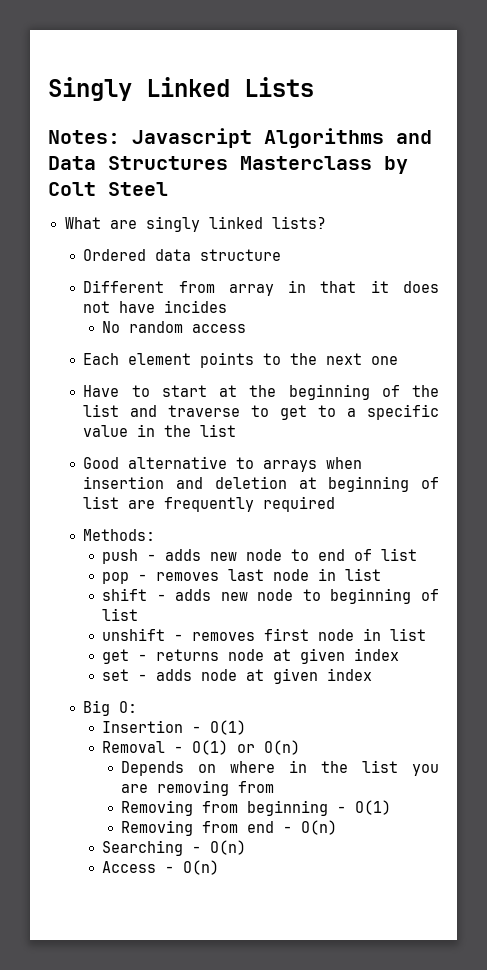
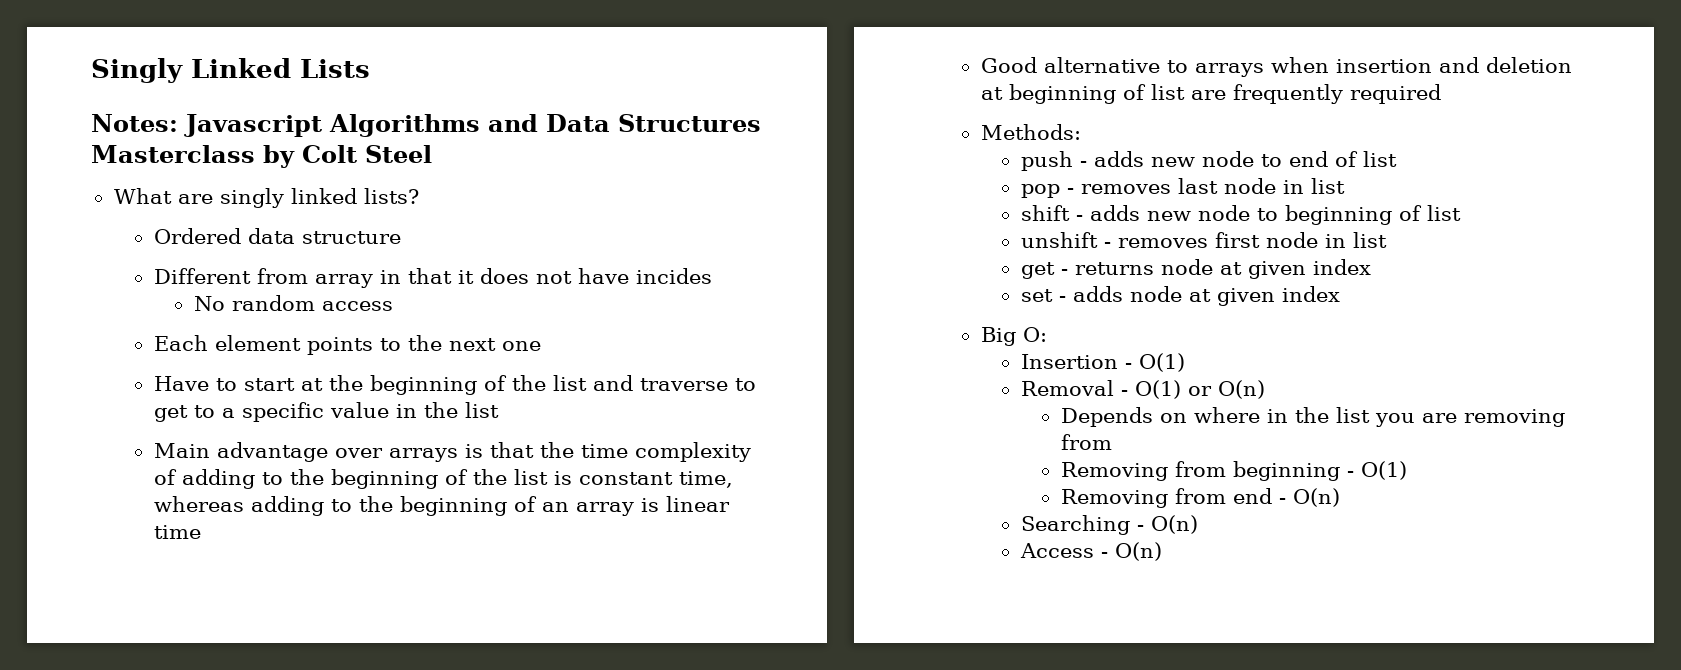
(237, 430) none -> [153,442,751,462] [153,469,733,489] [153,496,730,516] [153,525,201,539] // Main advantage over arrays is that the time complexity of adding to the beginning of the list is constant time, whereas adding to the beginning of an array is linear time

